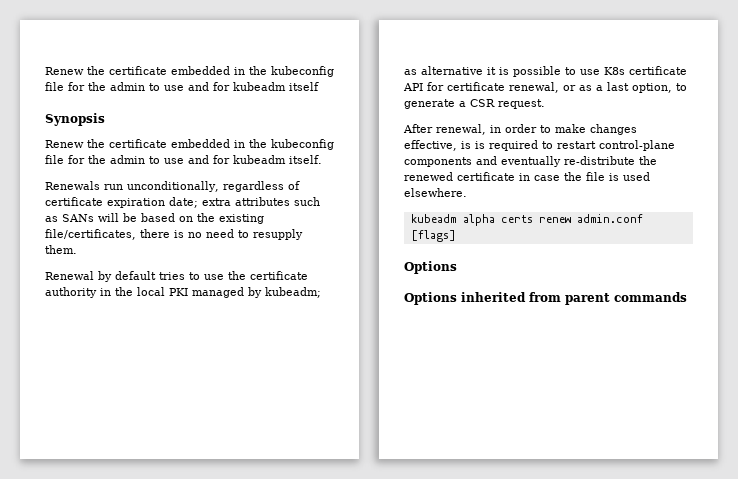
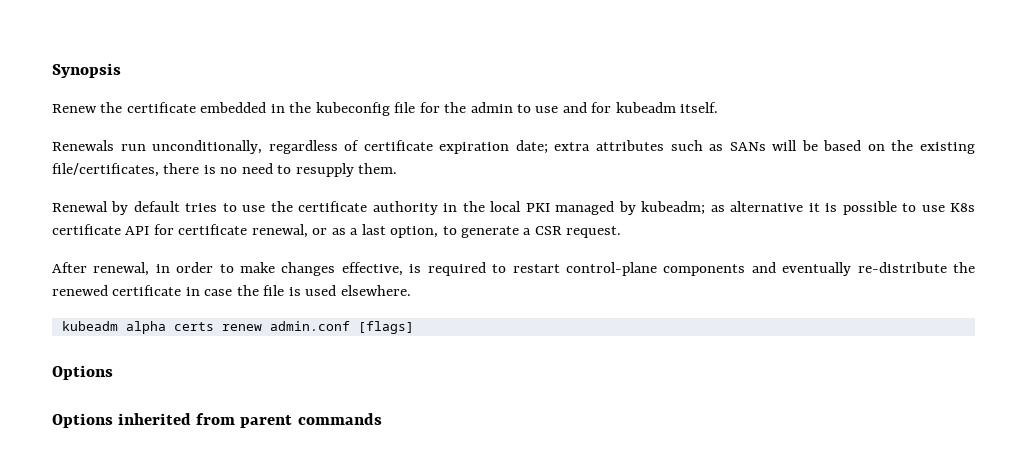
[45,66,334,77] [45,82,319,91] Renew the certificate embedded in the kubeconfig file for the admin to use and for kubeadm itself // -> (52, 70) none
[475,141,485,149] is -> (422, 268) none

